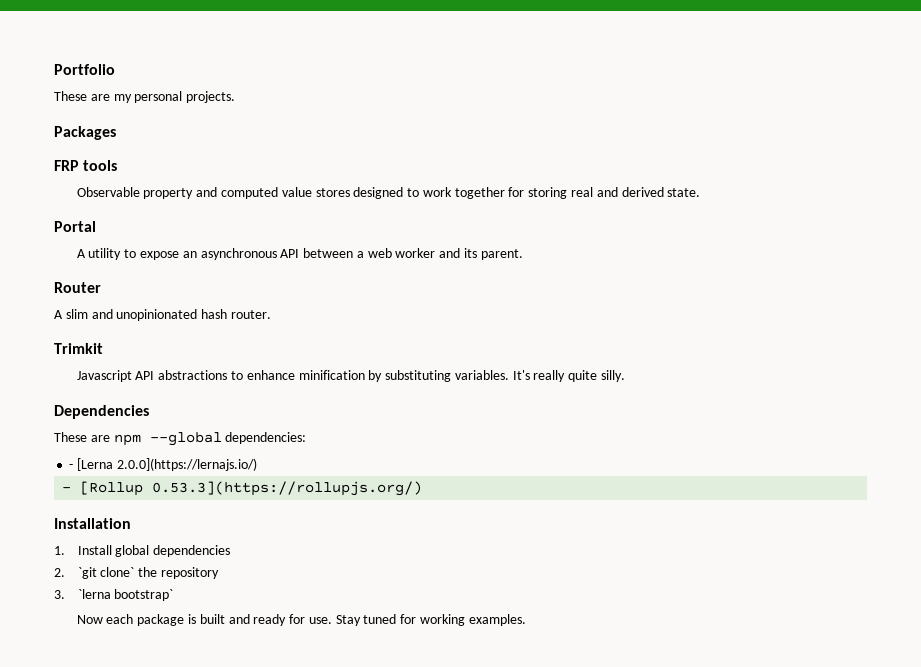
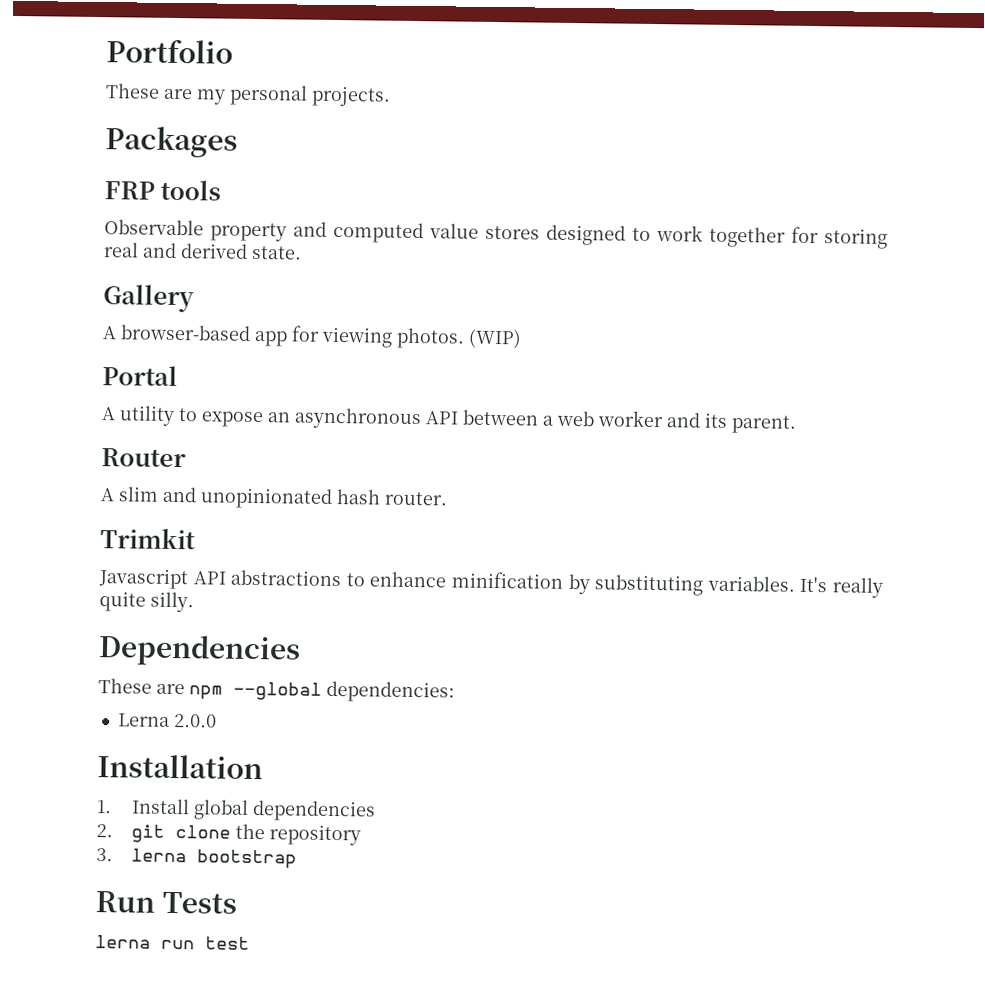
(701, 192) none -> [103,284,194,313] [102,324,522,349] // Gallery // A browser-based app for viewing photos. (WIP)
[69,458,257,471] [62,481,423,496] - [Lerna 2.0.0](https://lernajs.io/) // - [Rollup 0.53.3](https://rollupjs.org/) -> [117,713,217,728] Lerna 2.0.0
[77,567,135,579] `git clone` -> [131,824,232,843] git clone
[77,589,174,601] [76,614,526,626] `lerna bootstrap` // Now each package is built and ready for use. Stay tuned for working examples. -> [131,848,298,869] [95,891,237,914] [95,935,250,950] lerna bootstrap // Run Tests // lerna run test

